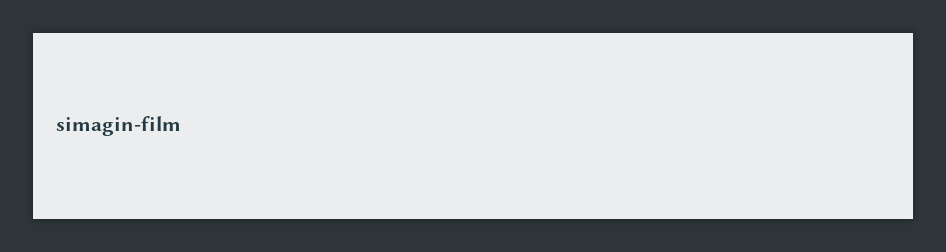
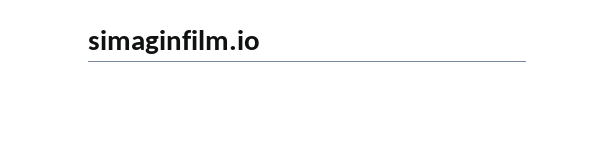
[56,116,181,136] simagin-film -> [88,30,260,54] simaginfilm.io

